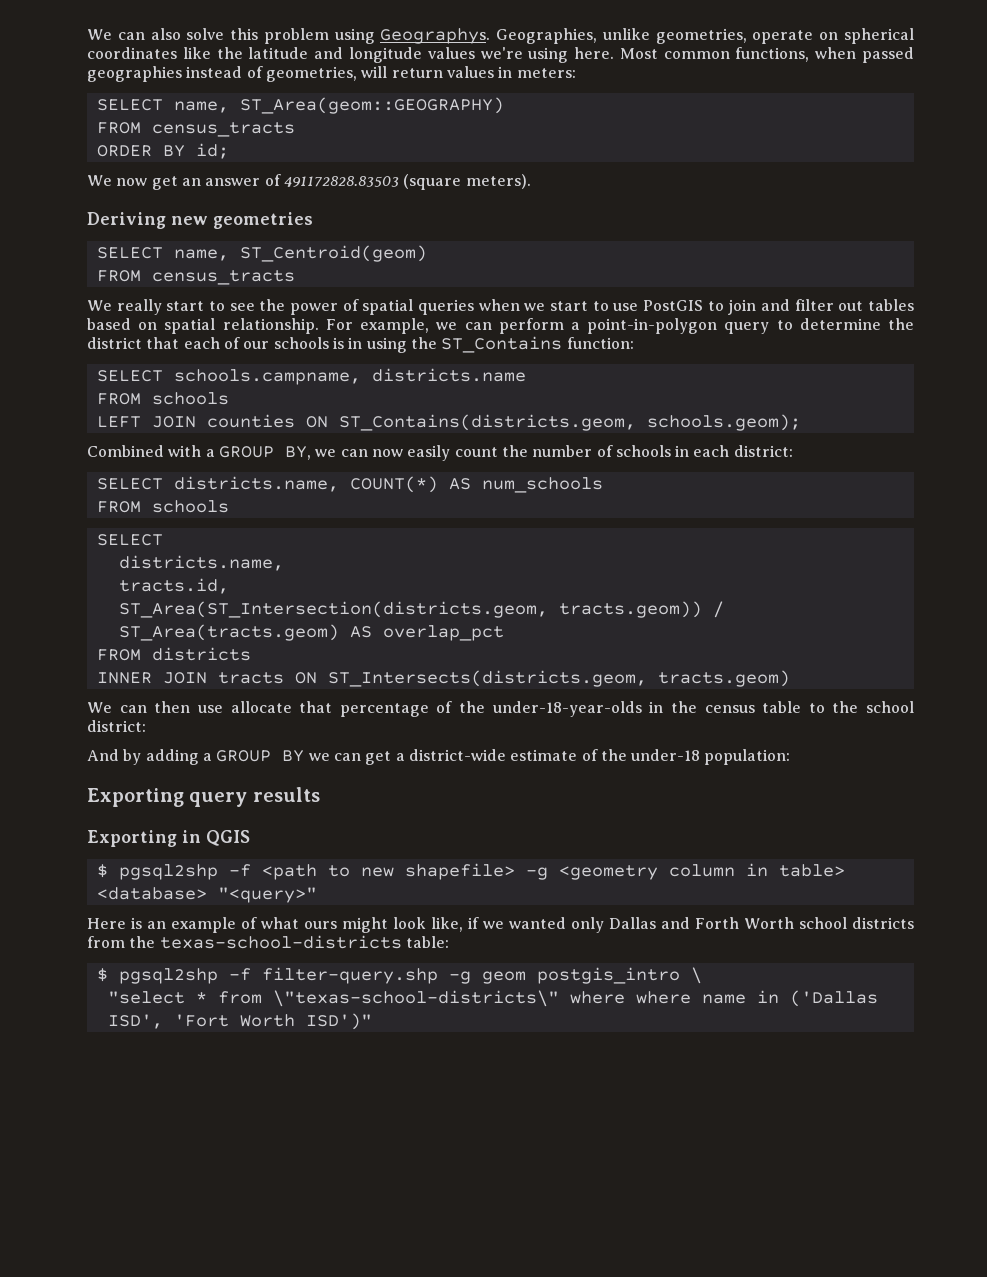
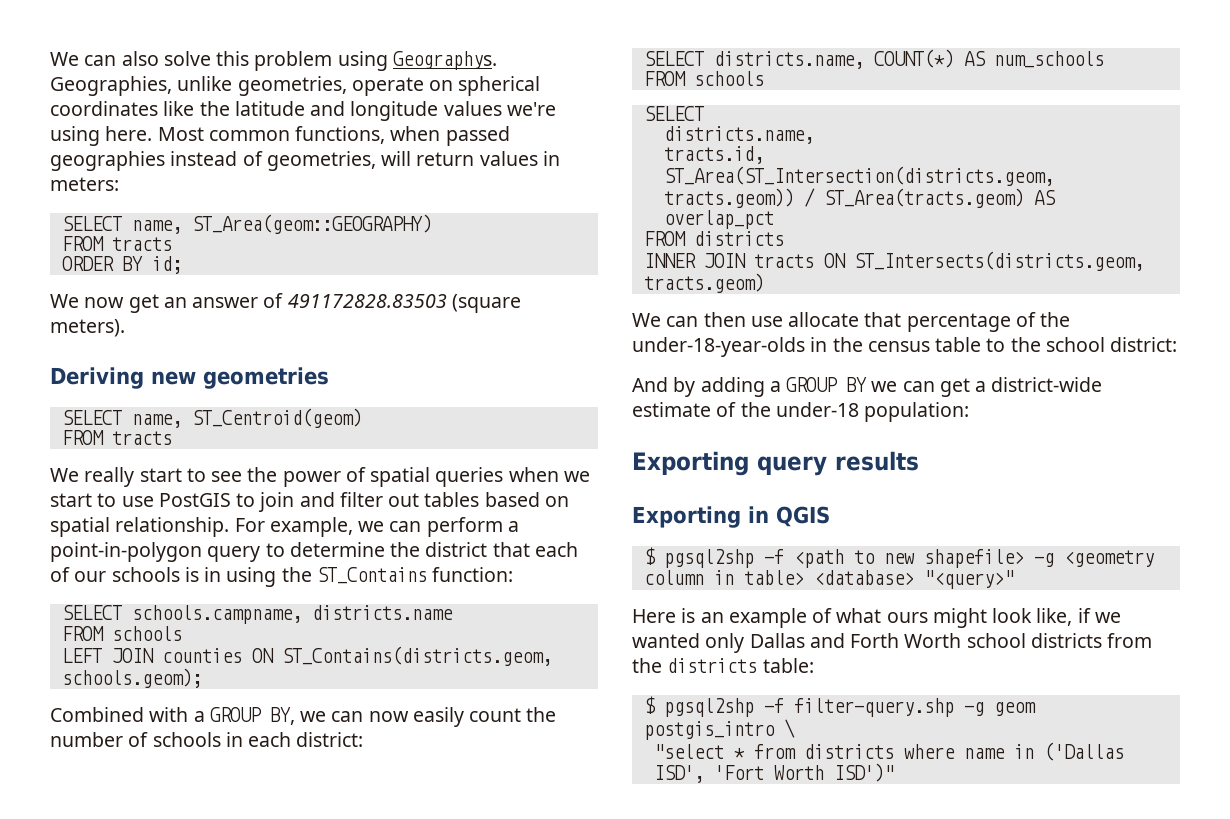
[151,122,295,137] census_tracts -> [111,237,172,251] tracts
[151,270,295,285] census_tracts -> [111,431,172,445] tracts
[159,935,402,949] texas-school-districts -> [667,658,758,673] districts
[272,990,625,1007] \"texas-school-districts\" where -> [803,744,894,759] districts

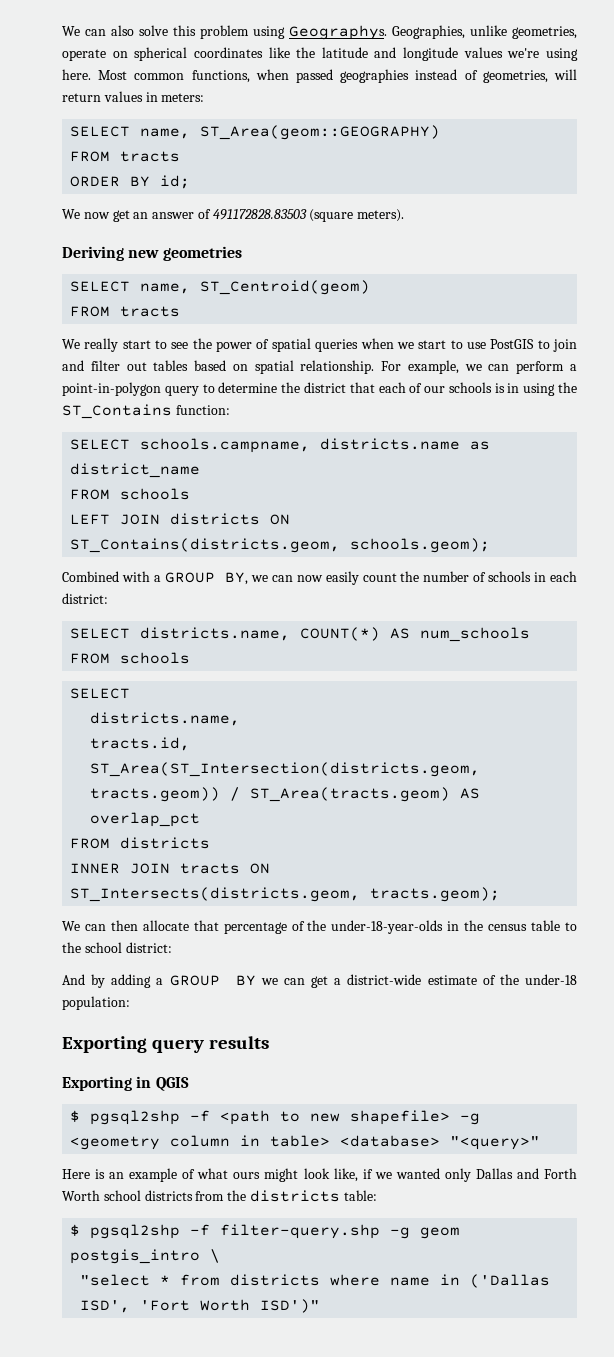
(453, 612) none -> [470,441,491,450] [70,463,201,478] as district_name
[161,648,242,663] counties -> [170,513,261,525] districts
[643,273,764,293] tracts.geom) -> [370,887,501,902] tracts.geom);
[750,316,783,327] use -> (138, 925) none

